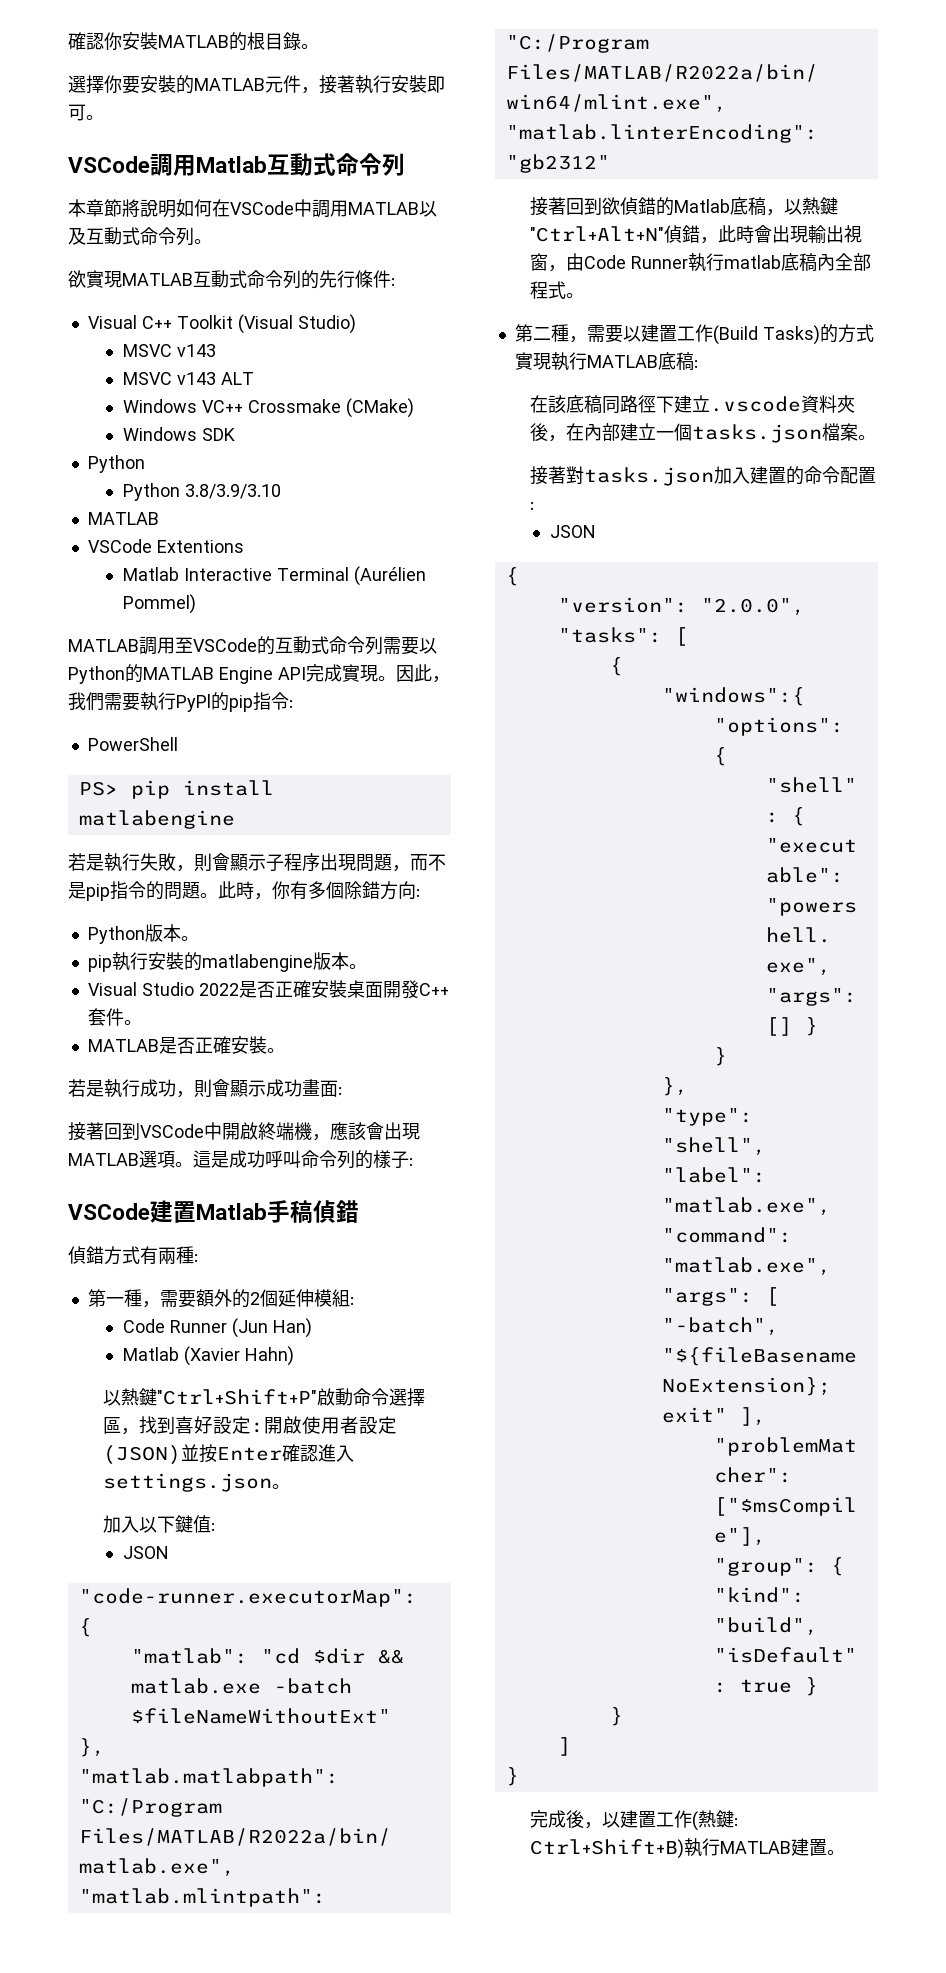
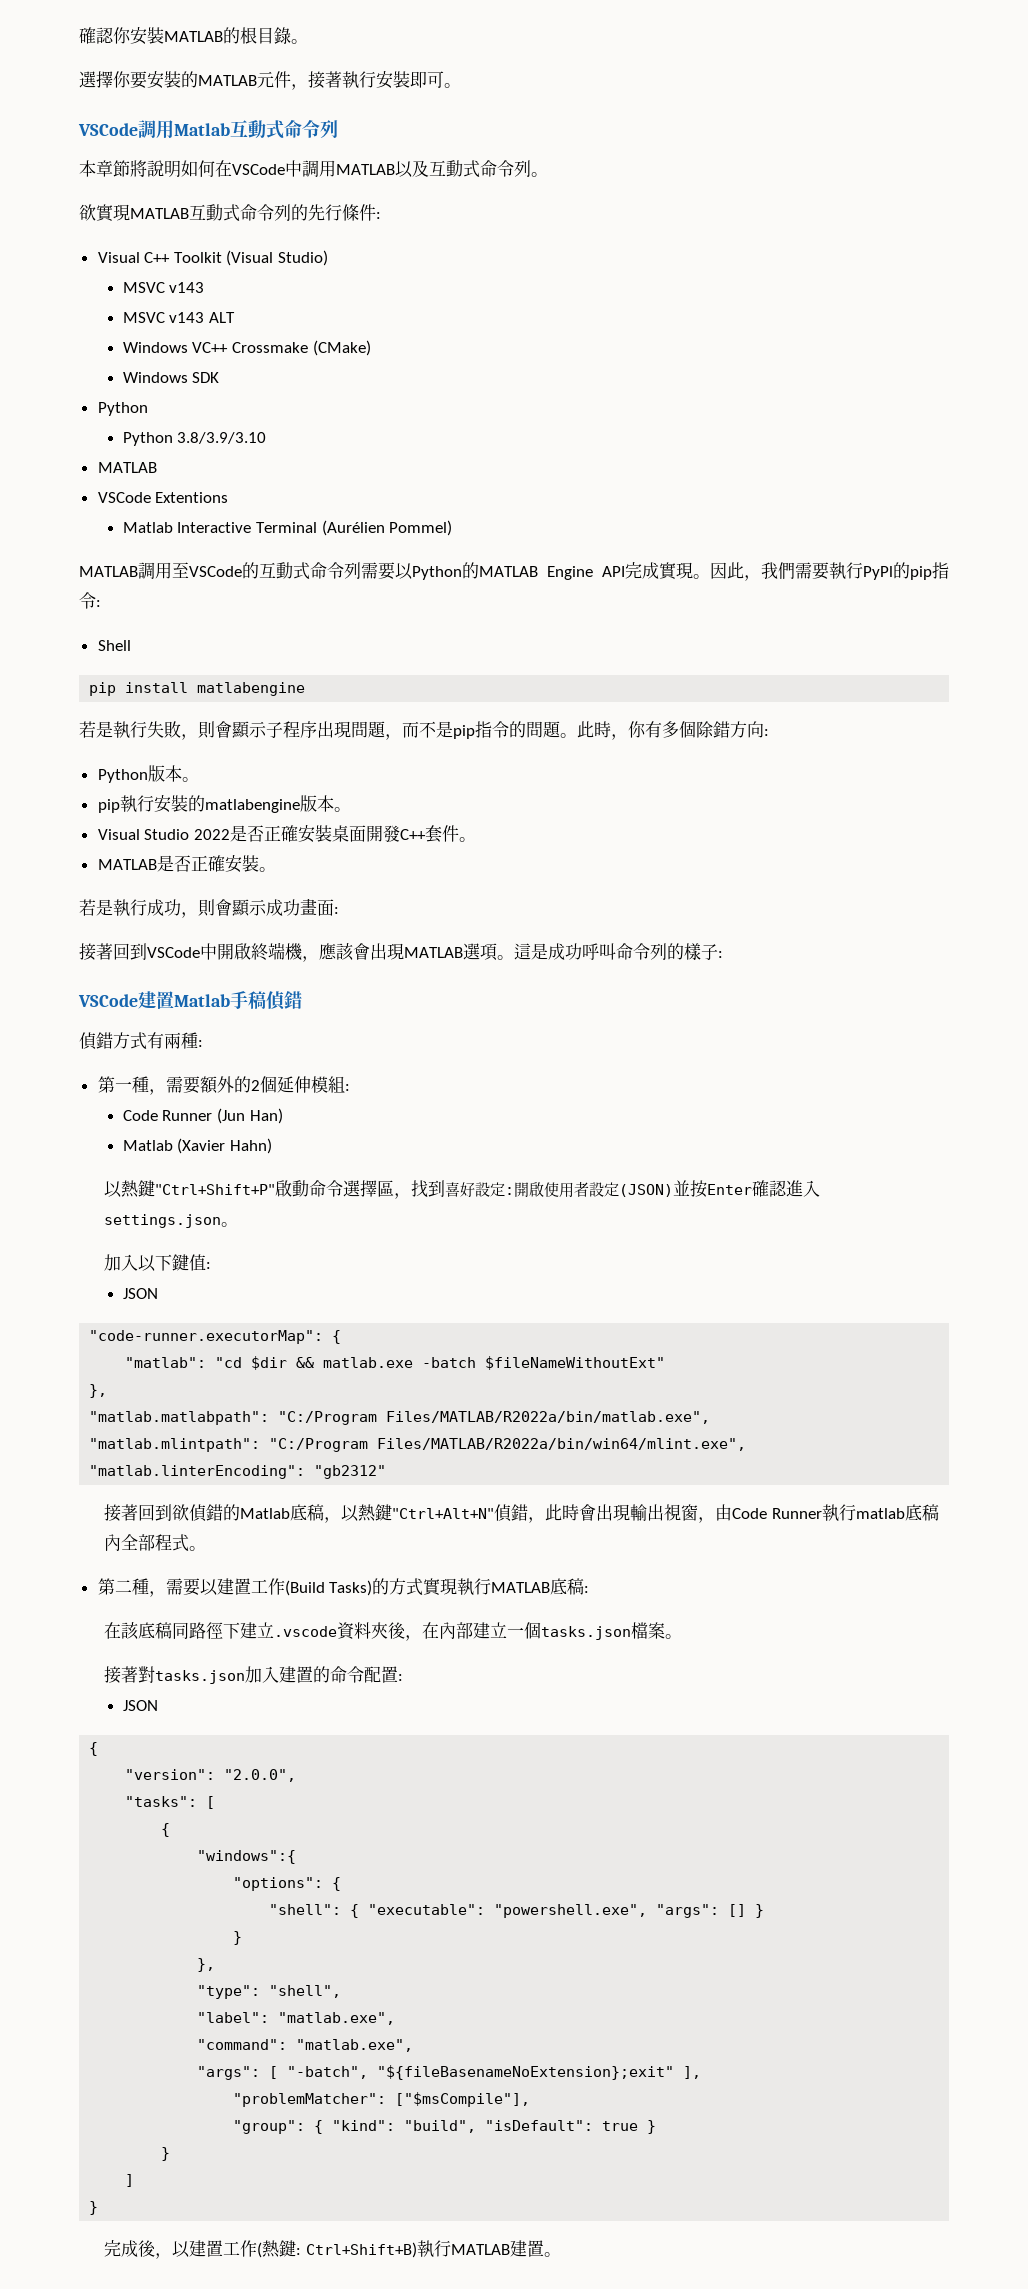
[87,737,178,751] [78,781,118,796] PowerShell // PS> -> [97,640,131,651] Shell //

